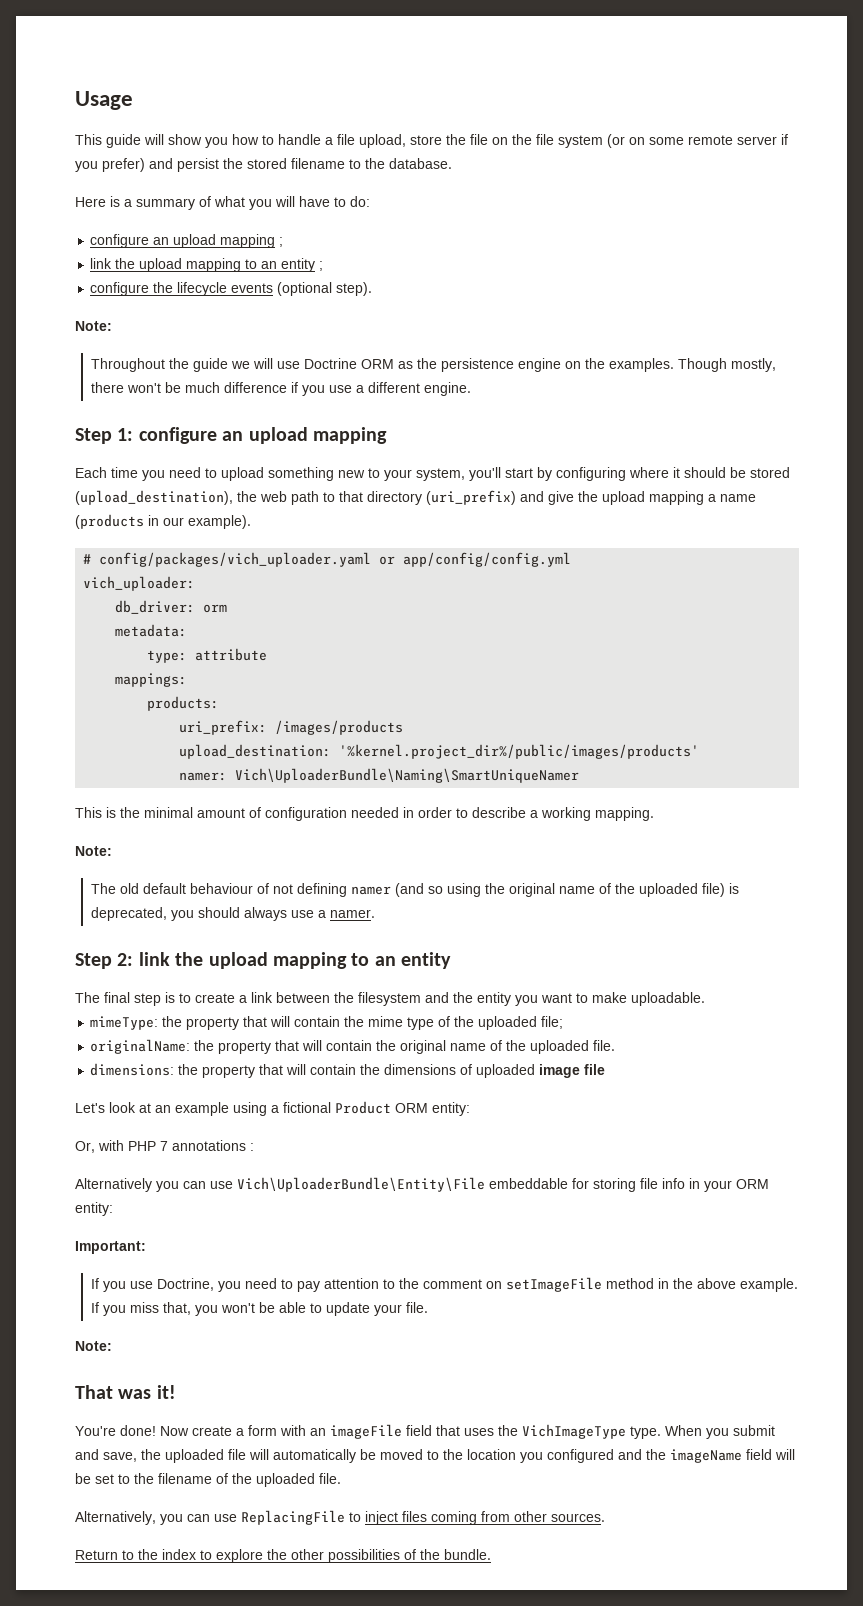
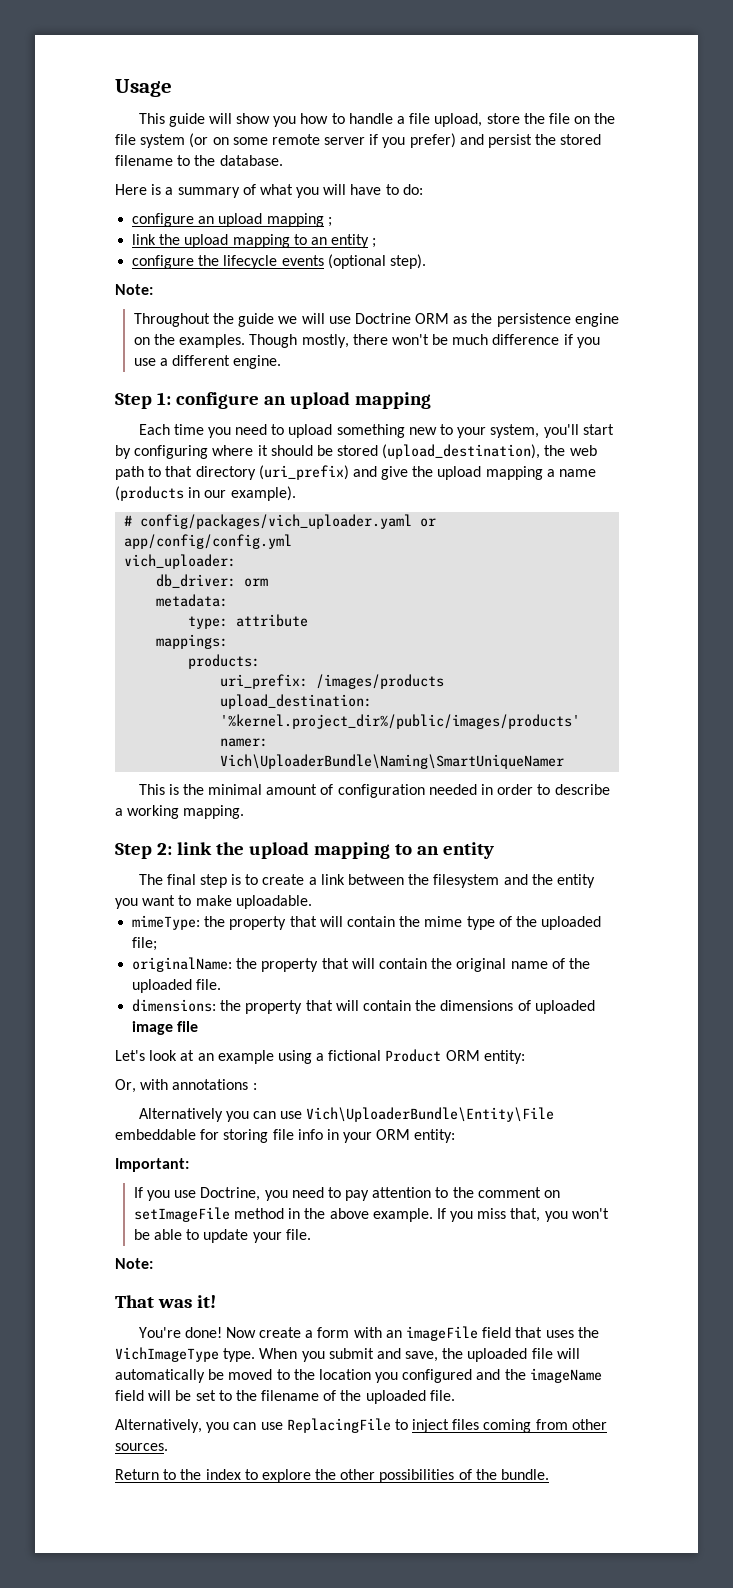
[75,846,112,856] [91,883,740,897] [91,907,376,921] // Note: // The old default behaviour of not defining namer (and so using the original name of the uploaded file) is deprecated, you should always use a namer. -> (245, 812) none
[128,1141,168,1151] PHP 7 -> (169, 1084) none

